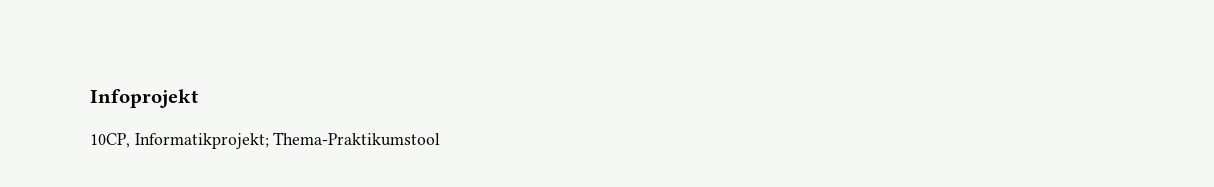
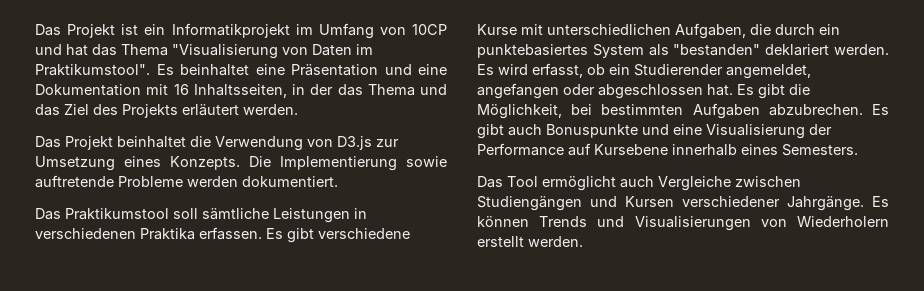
[90,89,198,108] [90,132,441,149] Infoprojekt // 10CP, Informatikprojekt; Thema-Praktikumstool -> [35,23,447,39] [35,44,373,59] [35,64,447,76] [35,84,447,98] [35,104,298,118] [35,136,399,151] [35,156,447,171] [35,175,338,188] [35,208,367,223] [35,227,410,243] [477,23,840,39] [477,44,889,58] [477,63,811,79] [477,83,810,99] [477,103,889,119] [477,124,832,139] [477,143,858,156] [477,176,801,191] [477,196,889,211] [477,216,889,231] [477,236,583,247] Das Projekt ist ein Informatikprojekt im Umfang von 10CP und hat das Thema "Visualisierung von Daten im Praktikumstool". Es beinhaltet eine Präsentation und eine Dokumentation mit 16 Inhaltsseiten, in der das Thema und das Ziel des Projekts erläutert werden. // Das Projekt beinhaltet die Verwendung von D3.js zur Umsetzung eines Konzepts. Die Implementierung sowie auftretende Probleme werden dokumentiert. // Das Praktikumstool soll sämtliche Leistungen in verschiedenen Praktika erfassen. Es gibt verschiedene Kurse mit unterschiedlichen Aufgaben, die durch ein punktebasiertes System als "bestanden" deklariert werden. Es wird erfasst, ob ein Studierender angemeldet, angefangen oder abgeschlossen hat. Es gibt die Möglichkeit, bei bestimmten Aufgaben abzubrechen. Es gibt auch Bonuspunkte und eine Visualisierung der Performance auf Kursebene innerhalb eines Semesters. // Das Tool ermöglicht auch Vergleiche zwischen Studiengängen und Kursen verschiedener Jahrgänge. Es können Trends und Visualisierungen von Wiederholern erstellt werden.

